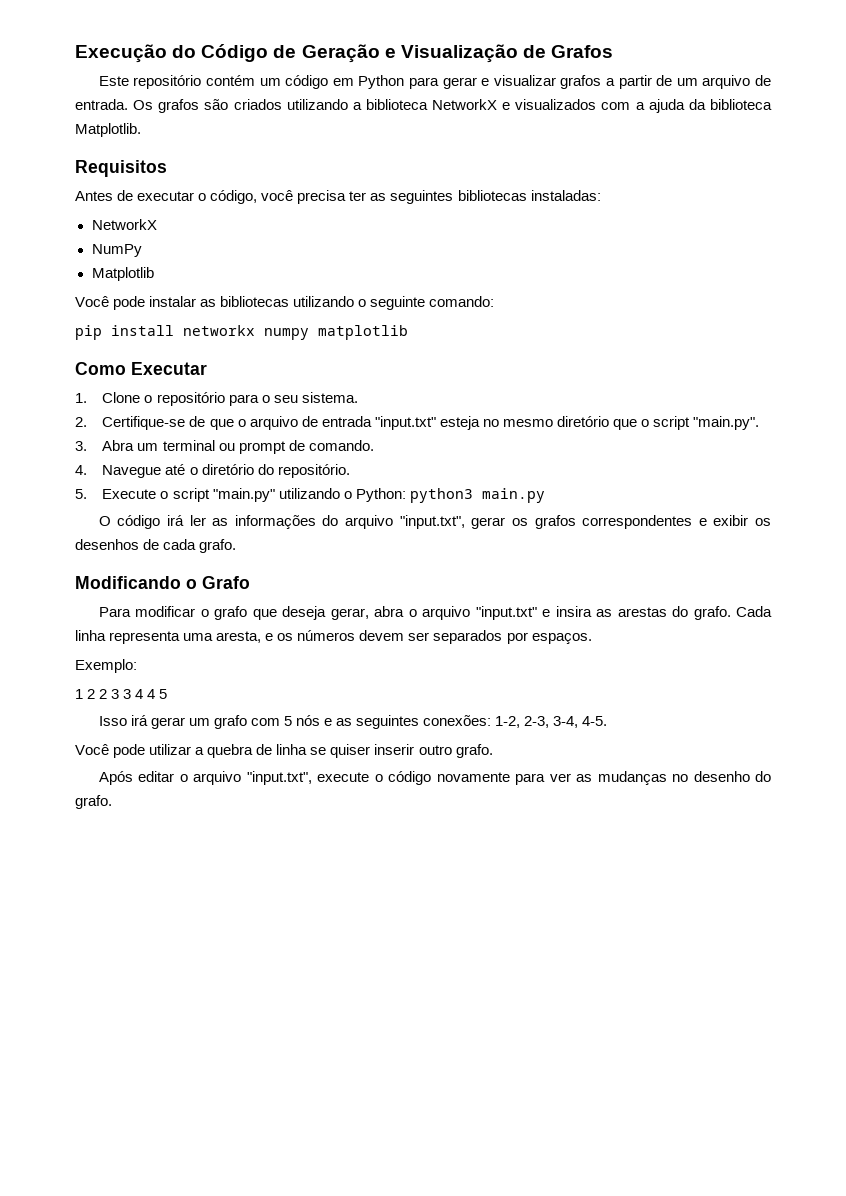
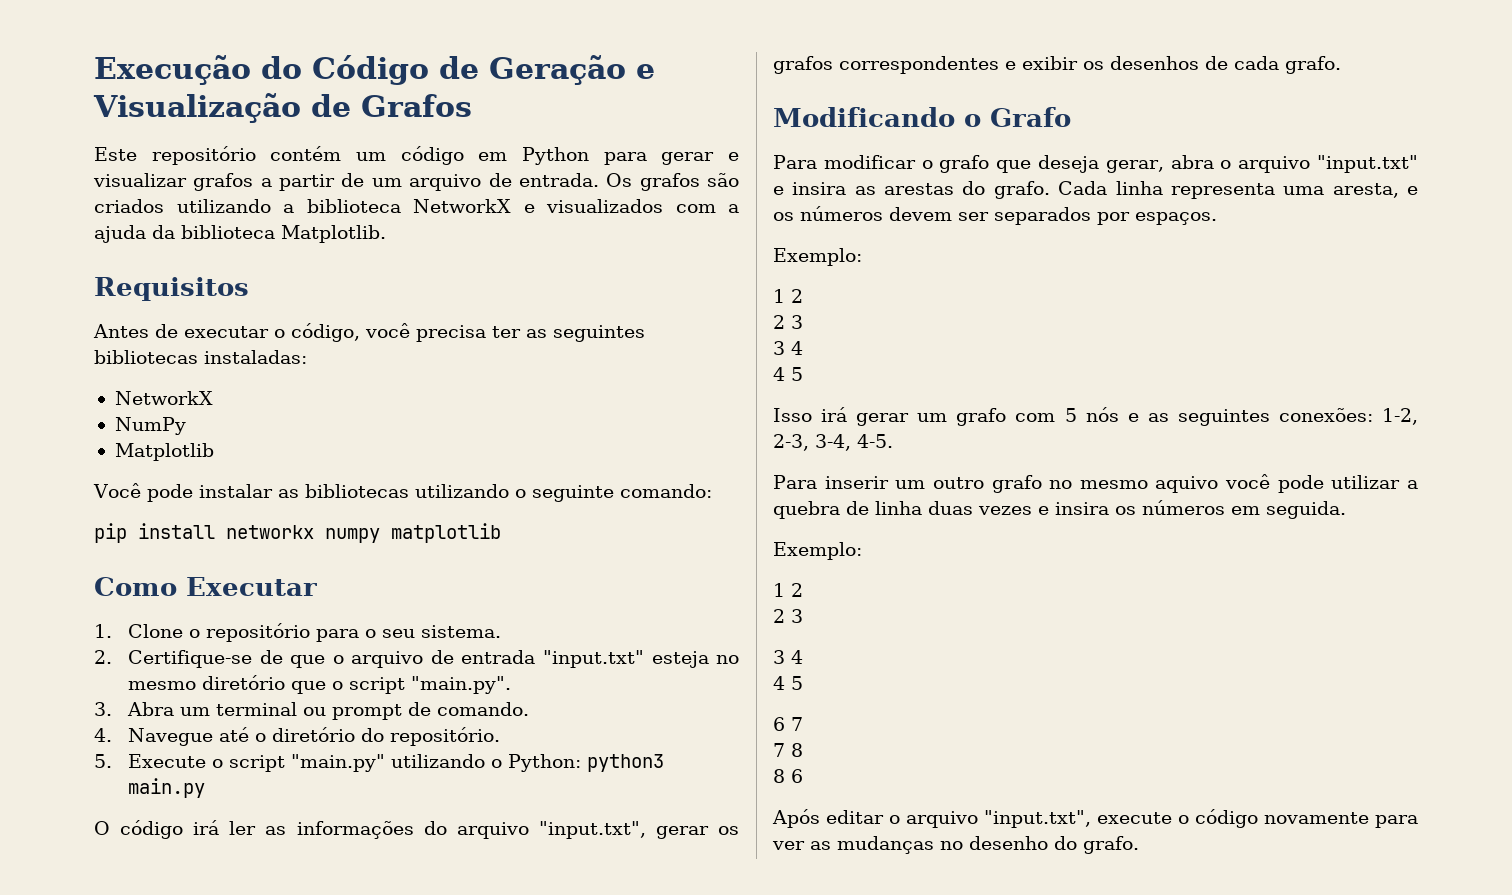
[99,689,144,699] 2 3 3 4 -> [773,315,803,329] [773,341,803,355] // 2 3 // 3 4 //
[75,744,109,755] Você -> [773,474,1271,493] Para inserir um outro grafo no mesmo aquivo você
[310,744,493,758] se quiser inserir outro grafo. -> [928,500,1346,519] [773,542,862,560] [773,583,803,597] [773,609,803,623] [773,650,803,664] [773,676,803,690] [773,717,803,731] [773,743,803,757] [773,769,803,783] duas vezes e insira os números em seguida. // Exemplo: // 1 2 // 2 3 // 3 4 // 4 5 // 6 7 // 7 8 // 8 6

